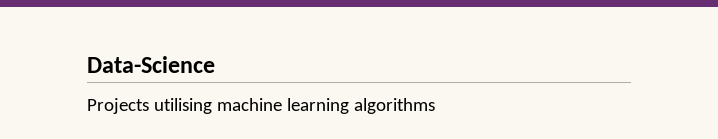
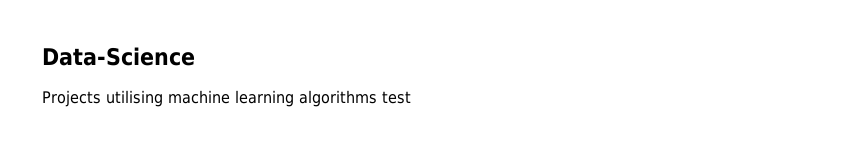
(435, 106) none -> [382,91,411,104] test

